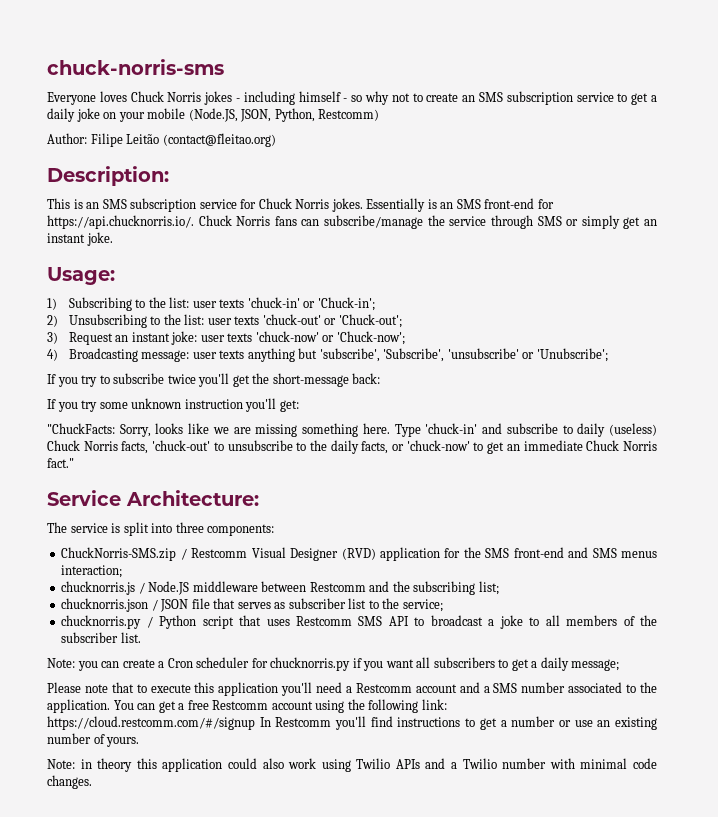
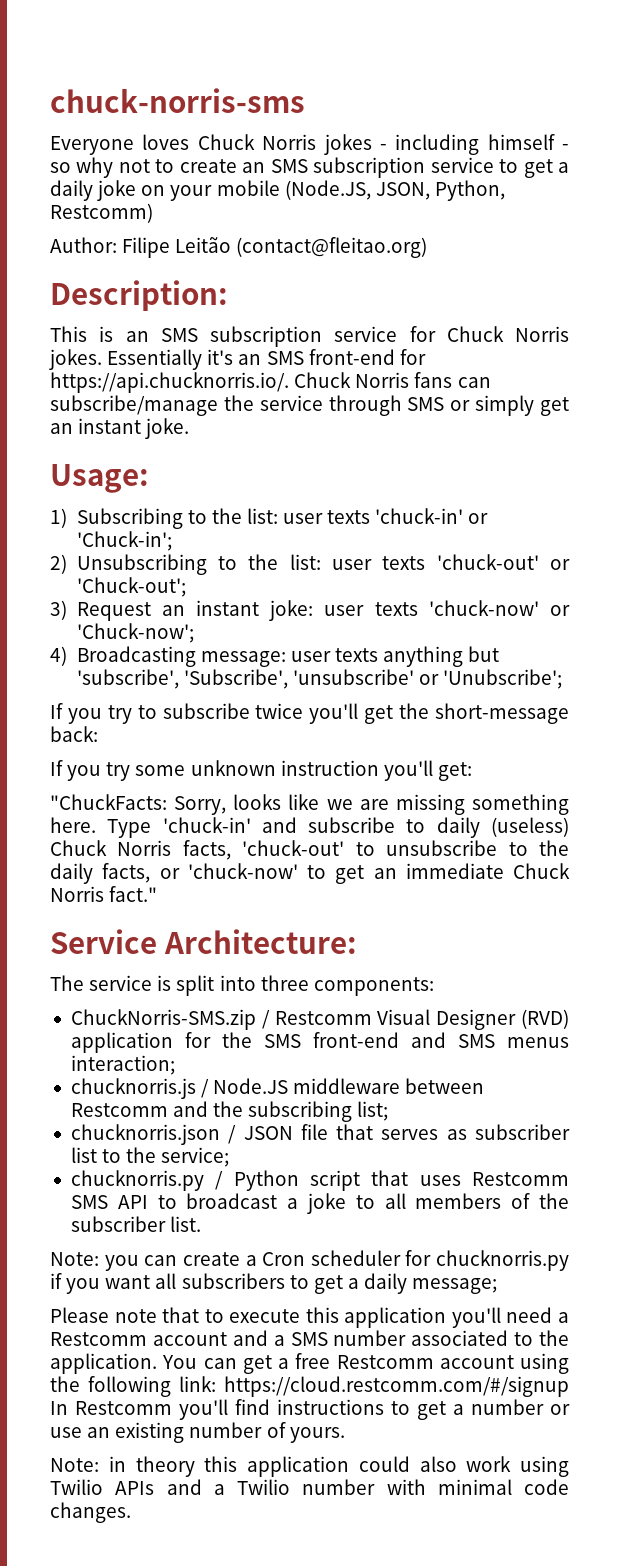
[427,199,437,209] is -> [207,349,234,365] it's

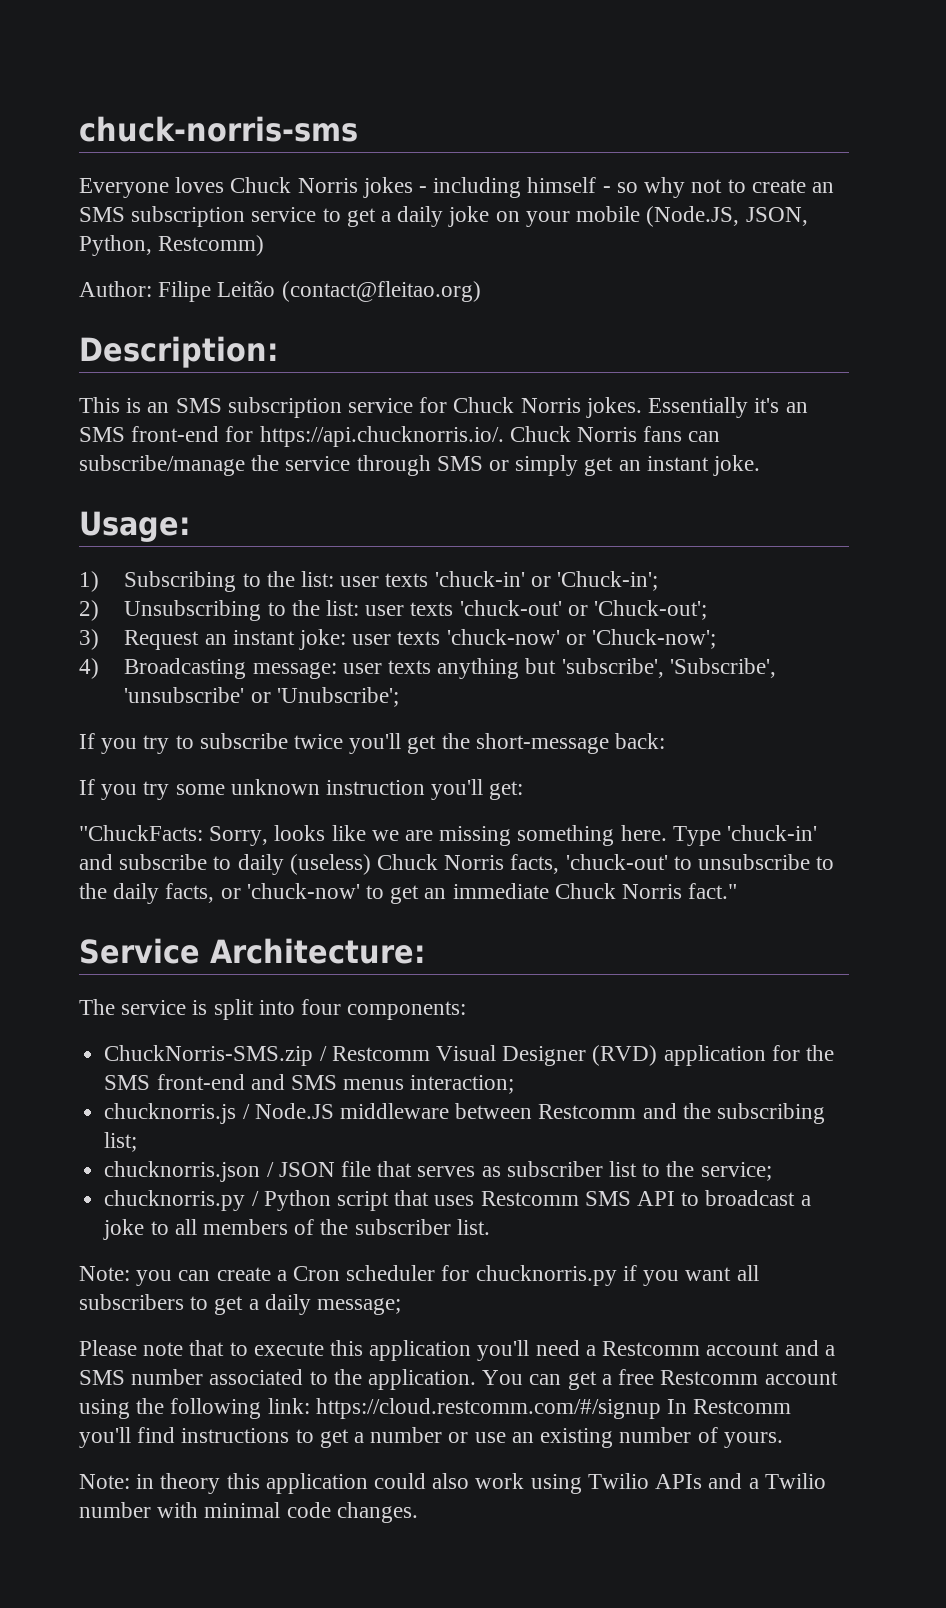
[260,975,309,991] three -> [301,999,342,1015] four

